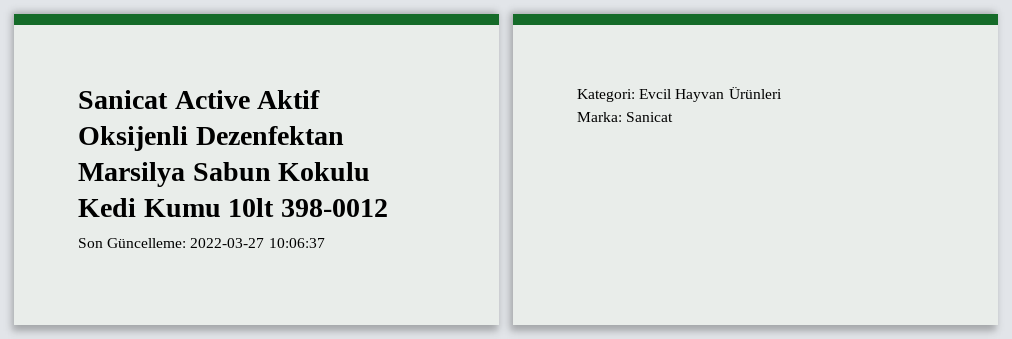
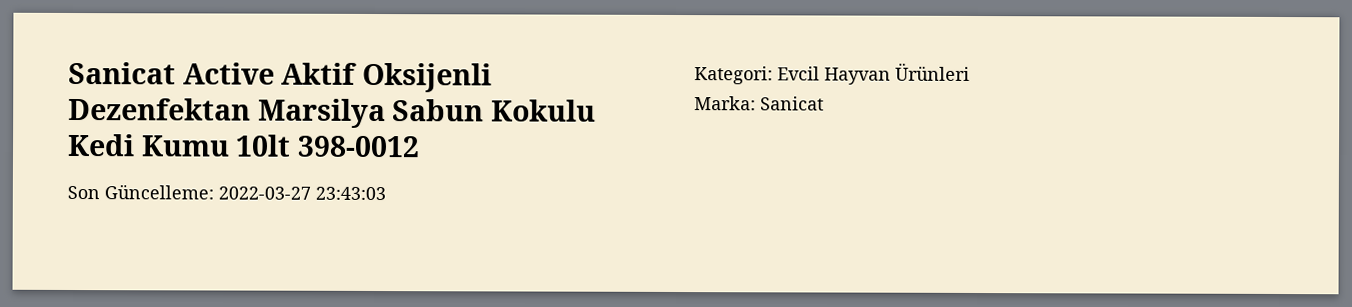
[268,238,325,248] 10:06:37 -> [315,186,386,201] 23:43:03

